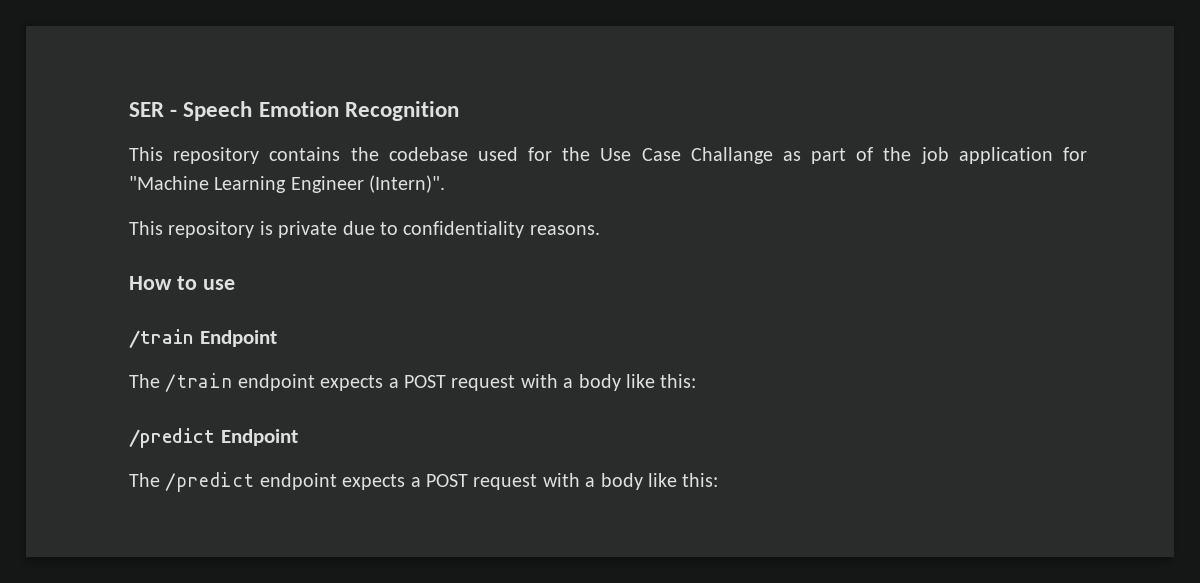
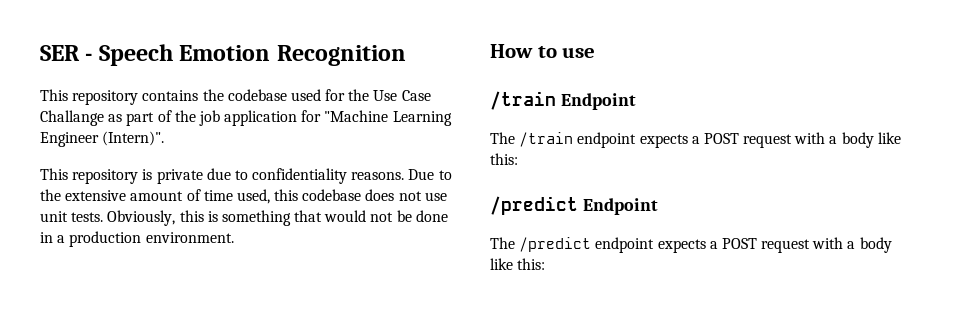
(600, 230) none -> [408,169,452,180] [40,189,447,204] [40,210,448,226] [40,231,234,247] Due to the extensive amount of time used, this codebase does not use unit tests. Obviously, this is something that would not be done in a production environment.

